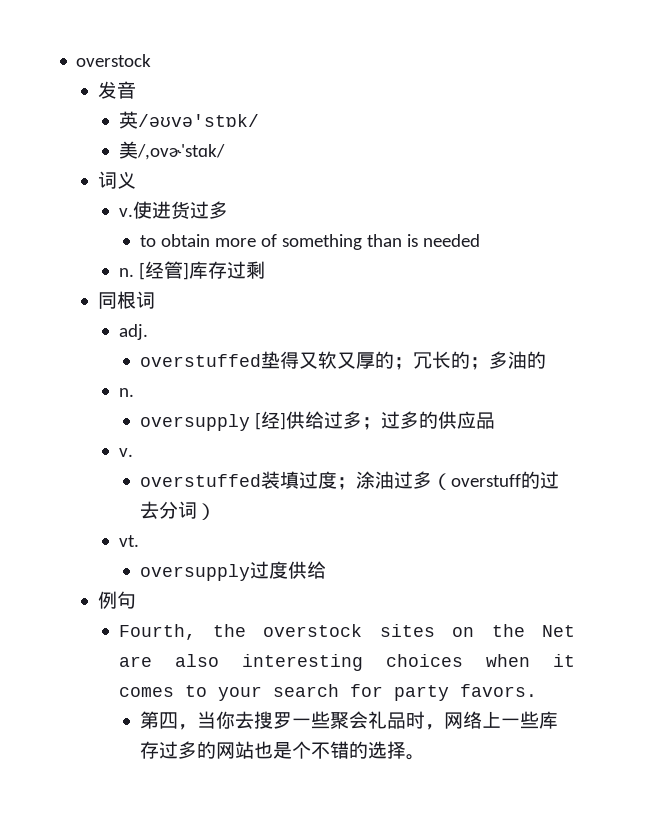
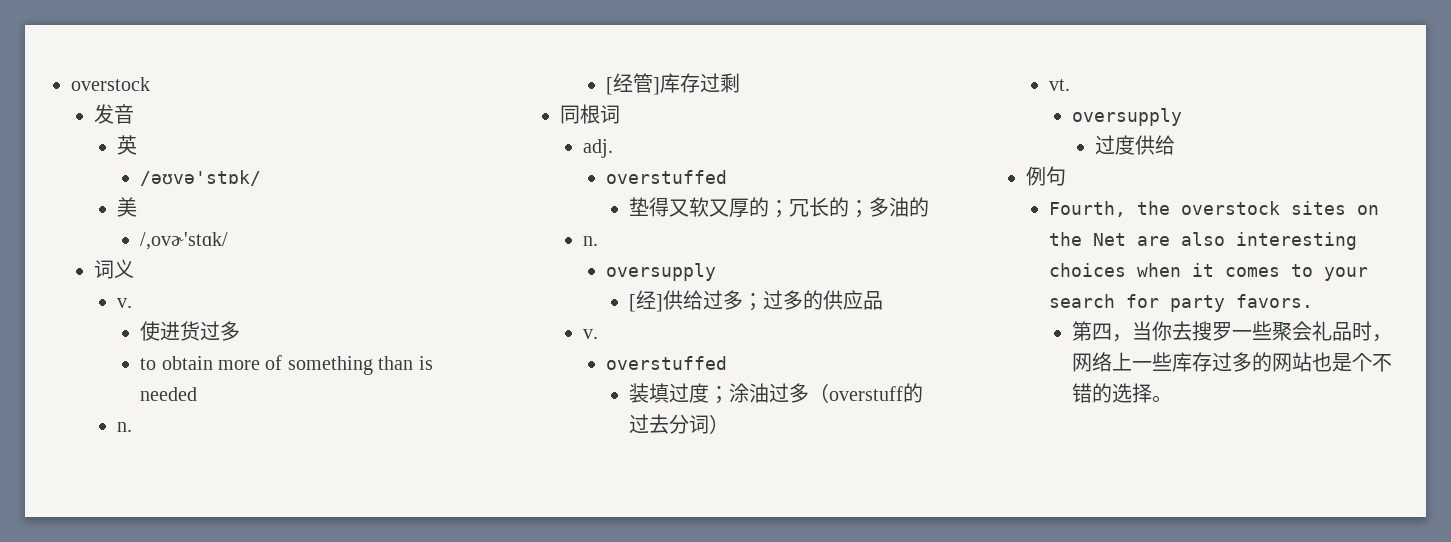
(138, 120) none -> (138, 145) //
(138, 150) none -> (138, 207) //
(133, 212) none -> (133, 303) //
(134, 272) none -> (133, 427) //
(261, 360) none -> (728, 177) //
(250, 422) none -> (717, 272) //
(261, 480) none -> (728, 363) //
(250, 572) none -> (1183, 117) //

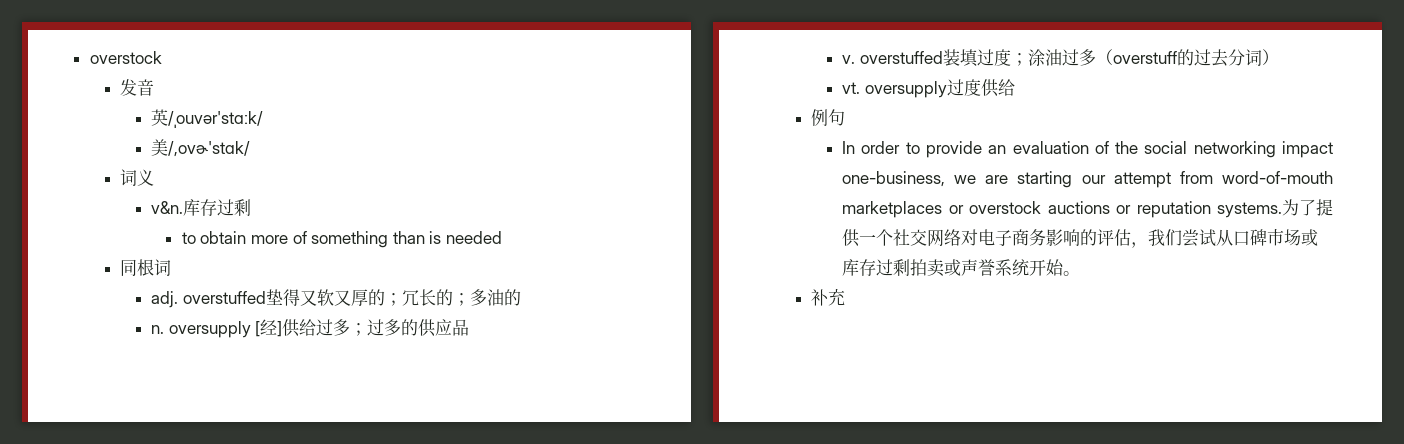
[140,170,262,186] // /əʊvə'stɒk/ -> [168,111,264,128] /ˌouvər'stɑːk/
(138, 207) // -> (169, 147) none
[117,298,133,308] [140,321,241,341] v. // 使进货过多 -> [151,199,252,216] v&n.库存过剩
[117,422,133,432] [606,73,741,95] // n. // [经管]库存过剩 -> (502, 237) none
[606,170,728,184] // overstuffed // -> [182,291,266,304] overstuffed
[606,263,717,281] // oversupply // -> [168,321,251,338] oversupply
[606,356,728,370] // overstuffed // -> [859,51,943,64] overstuffed
[1072,108,1183,126] // oversupply // -> [864,81,947,98] oversupply
[1049,201,1380,217] [1049,232,1358,250] [1049,263,1369,281] [1049,294,1314,312] [1072,321,1393,342] [1072,352,1393,372] [1072,383,1153,403] Fourth, the overstock sites on the Net are also interesting choices when it comes to your search for party favors. // 第四，当你去搜罗一些聚会礼品时，网络上一些库存过多的网站也是个不错的选择 -> [842,141,1333,158] [842,171,1333,188] [842,199,1333,218] [842,229,1319,248] [842,259,1065,277] In order to provide an evaluation of the social networking impact one-business, we are starting our attempt from word-of-mouth marketplaces or overstock auctions or reputation systems.为了提供一个社交网络对电子商务影响的评估，我们尝试从口碑市场或库存过剩拍卖或声誉系统开始
(1173, 399) none -> [811,288,846,306] // 补充

